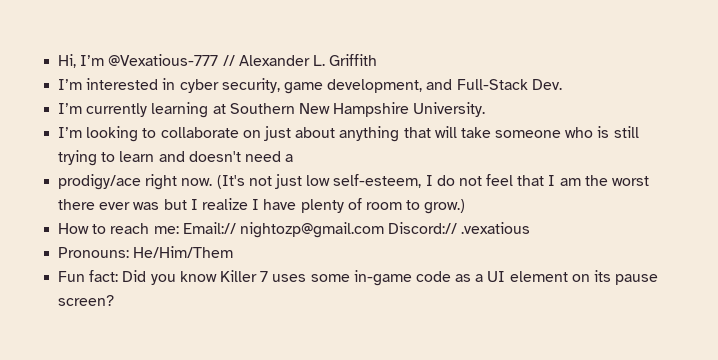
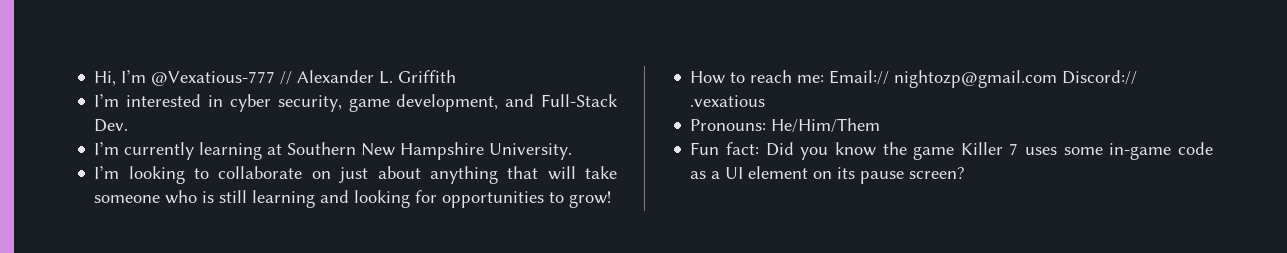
[58,150,294,166] [58,174,650,190] [58,198,466,214] trying to learn and doesn't need a // prodigy/ace right now. (It's not just low self-esteem, I do not feel that I am the worst there ever was but I realize I have plenty of room to grow.) -> [252,190,612,208] learning and looking for opportunities to grow!
(217, 276) none -> [882,142,955,160] the game

